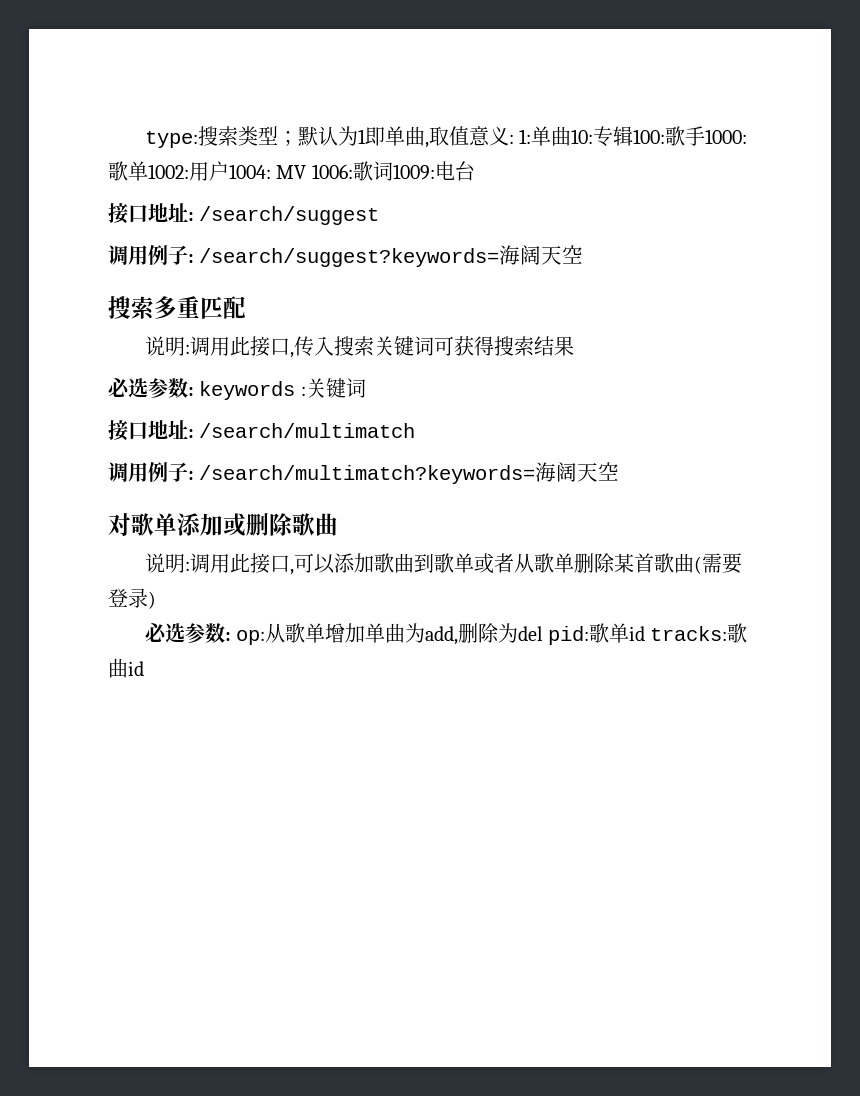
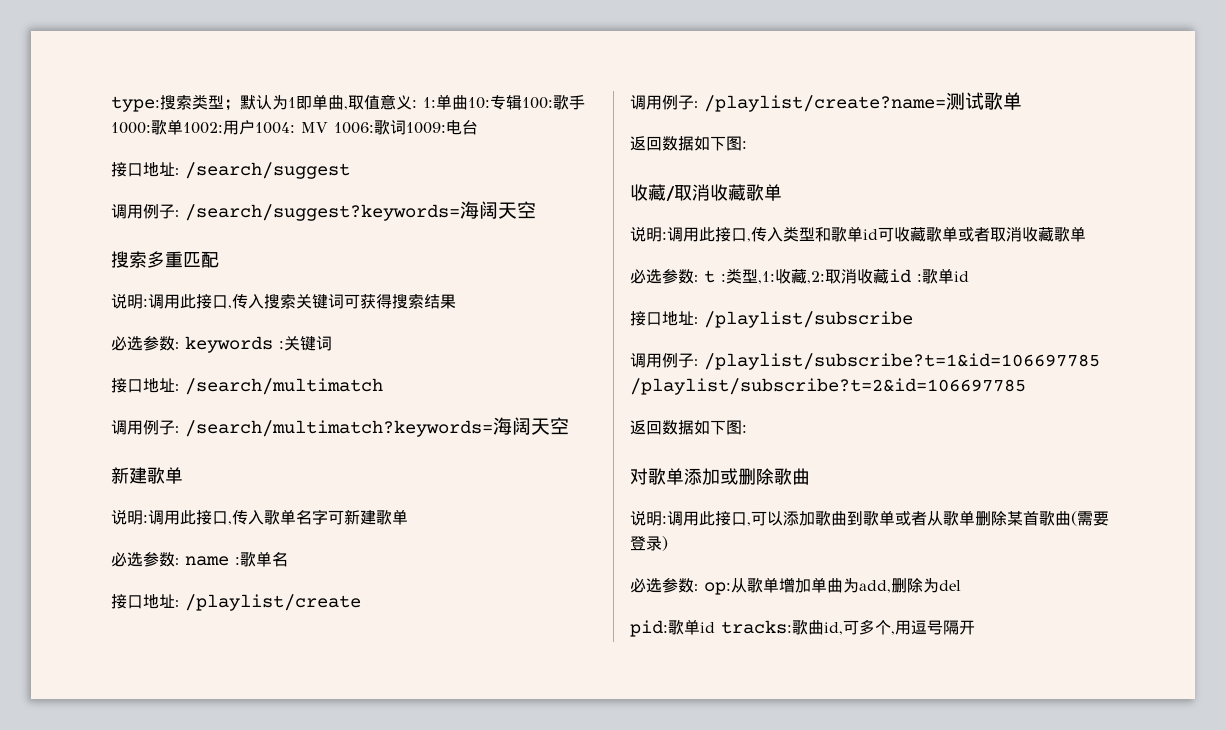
(620, 471) none -> [111,467,183,484] [111,509,408,525] [111,551,288,567] [111,594,361,611] [630,92,1022,112] [630,136,747,151] [630,184,782,201] [630,226,1086,242] [630,268,969,284] [630,311,913,328] [630,353,1100,370] [630,378,1026,395] [630,420,747,435] // 新建歌单 // 说明:调用此接口,传入歌单名字可新建歌单 // 必选参数: name :歌单名 // 接口地址: /playlist/create // 调用例子: /playlist/create?name=测试歌单 // 返回数据如下图: // 收藏/取消收藏歌单 // 说明:调用此接口,传入类型和歌单id可收藏歌单或者取消收藏歌单 // 必选参数: t :类型,1:收藏,2:取消收藏id :歌单id // 接口地址: /playlist/subscribe // 调用例子: /playlist/subscribe?t=1&id=106697785 /playlist/subscribe?t=2&id=106697785 // 返回数据如下图:
(544, 633) none -> (961, 585) //
[128,661,144,676] id -> [824,619,975,635] id,可多个,用逗号隔开

